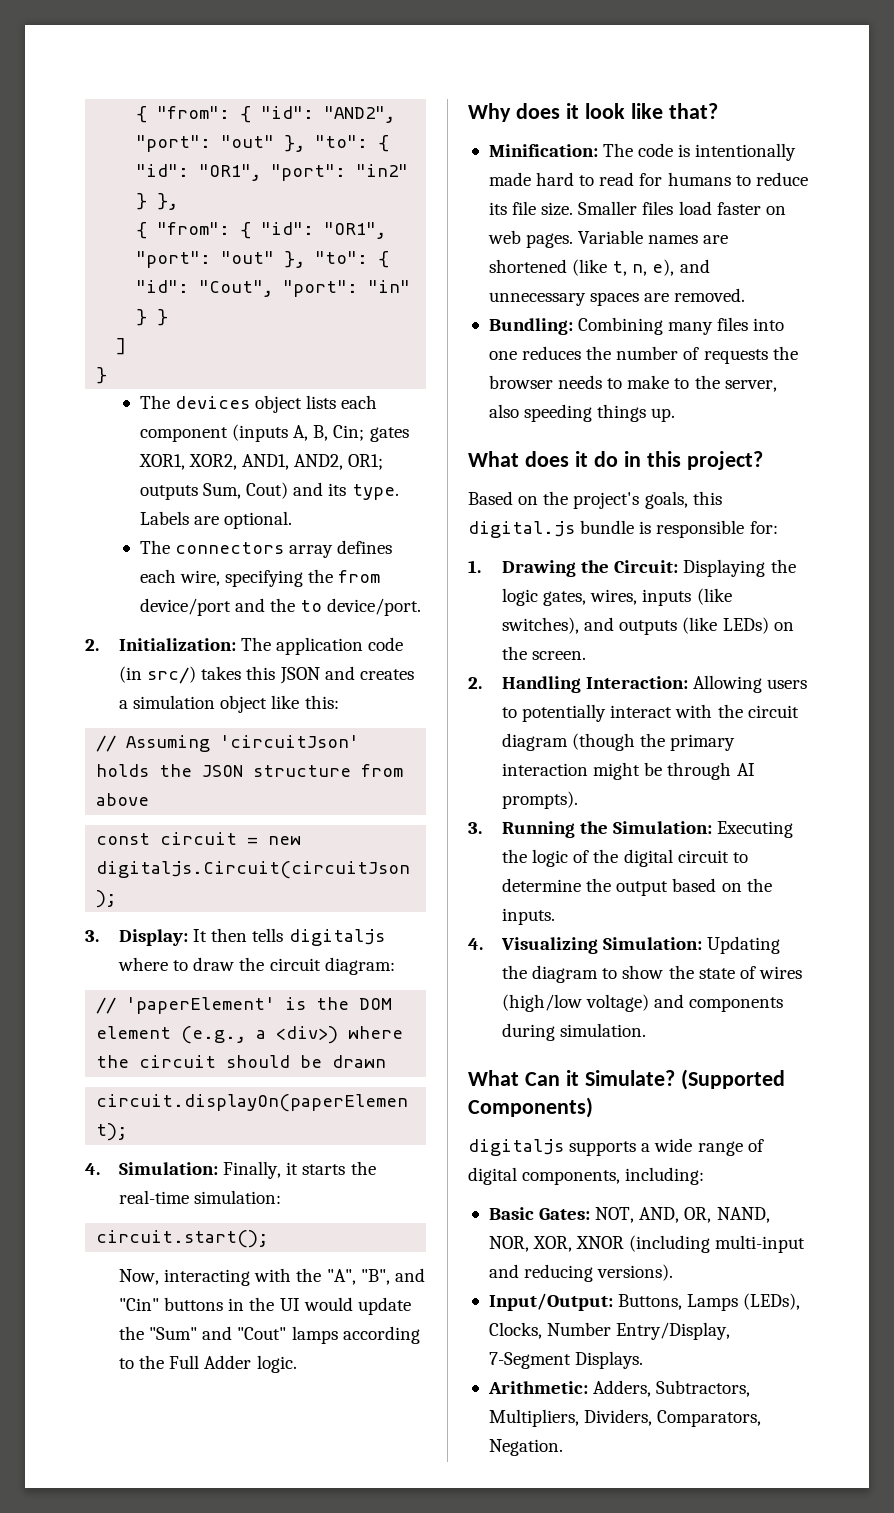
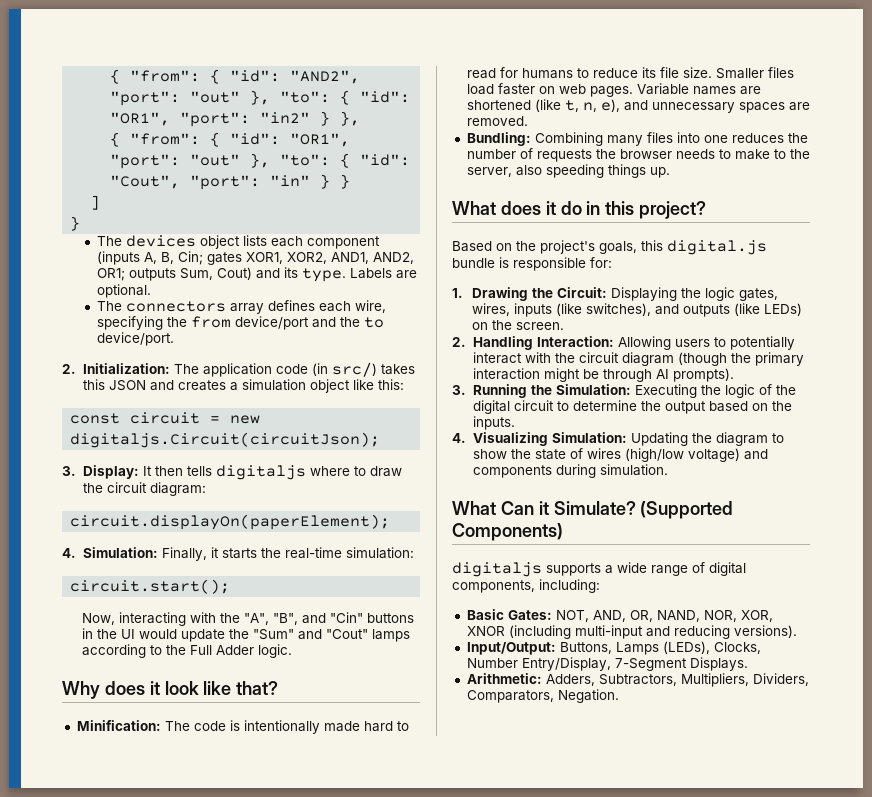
[96,735,360,752] [96,764,404,777] [96,793,150,806] // // Assuming 'circuitJson' holds the JSON structure from above -> (404, 384) none
[96,997,393,1014] [96,1026,404,1044] [96,1055,387,1068] // // 'paperElement' is the DOM element (e.g., a <div>) where the circuit should be drawn -> (206, 489) none

